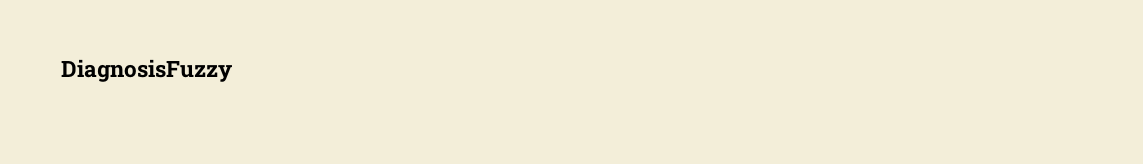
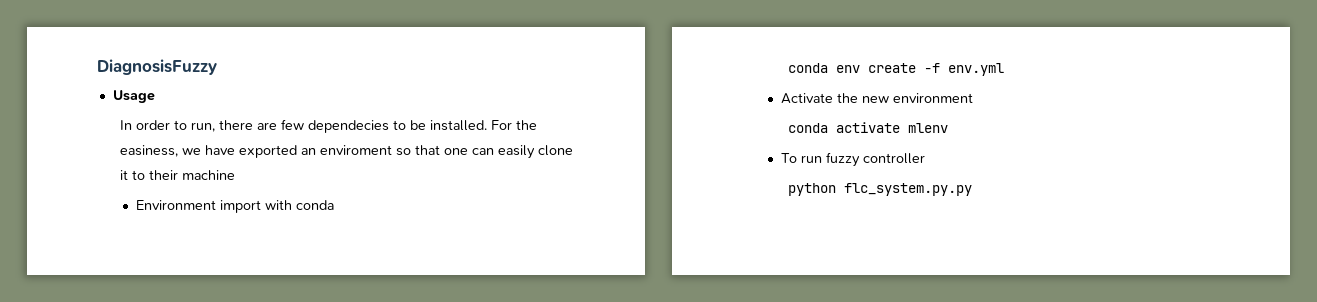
(232, 70) none -> [112,90,155,103] [119,119,537,133] [119,145,573,159] [119,170,235,180] [135,200,334,213] [787,63,1004,76] [780,93,973,104] [787,122,948,133] [780,152,925,167] [787,183,972,196] // Usage // In order to run, there are few dependecies to be installed. For the easiness, we have exported an enviroment so that one can easily clone it to their machine // Environment import with conda // conda env create -f env.yml // Activate the new environment // conda activate mlenv // To run fuzzy controller // python flc_system.py.py

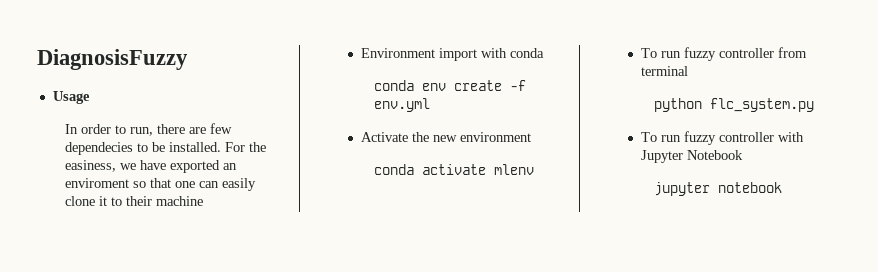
(925, 158) none -> [778,47,808,58] [641,66,689,76] from terminal
[843,183,972,196] flc_system.py.py -> [709,98,814,112] [641,131,805,145] [641,150,744,163] [653,182,782,196] flc_system.py // To run fuzzy controller with Jupyter Notebook // jupyter notebook

